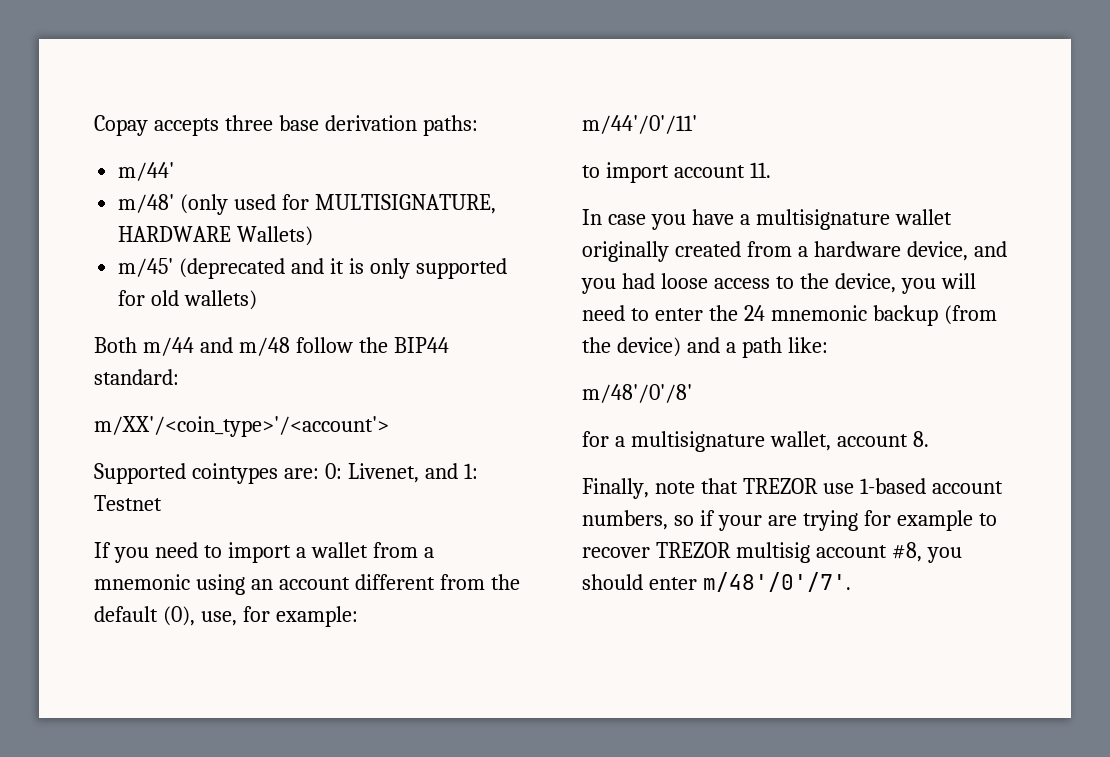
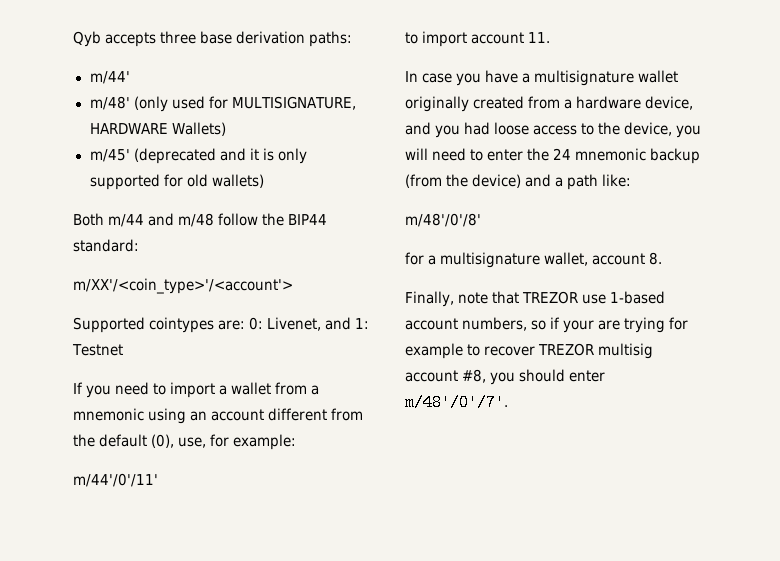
[94,115,148,136] Copay -> [73,31,101,47] Qyb

